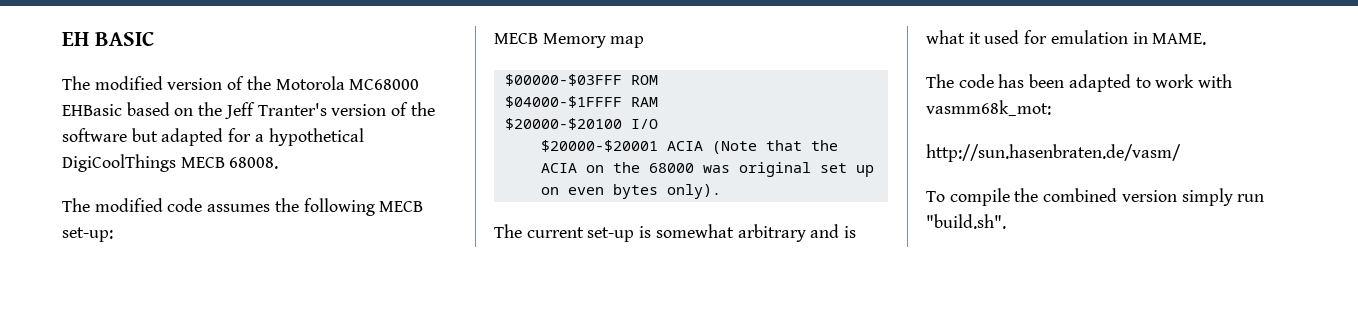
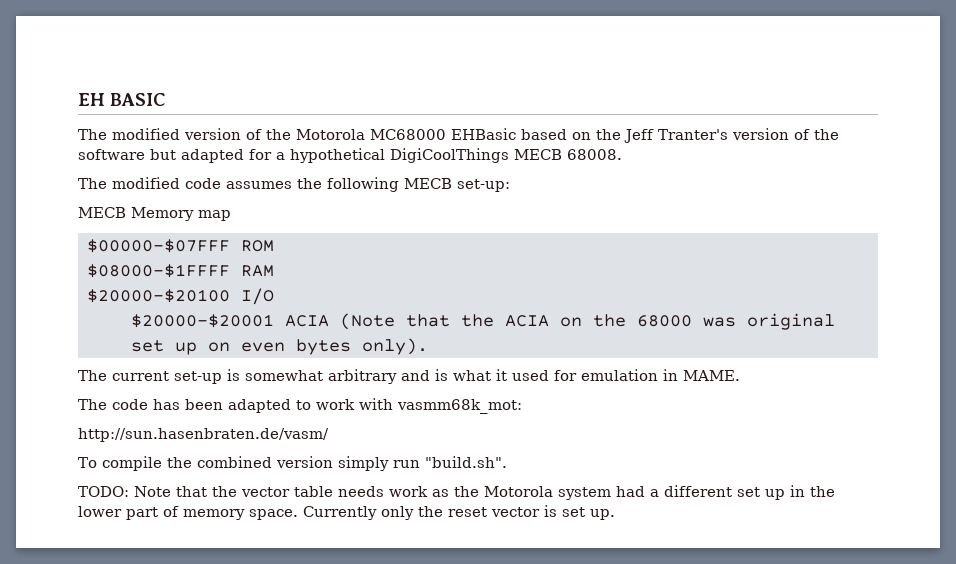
[504,74,622,86] $00000-$03FFF -> [87,239,230,253] $00000-$07FFF
[504,96,622,108] $04000-$1FFFF -> [87,264,230,278] $08000-$1FFFF
(1006, 221) none -> [78,485,835,500] [78,505,615,520] // TODO: Note that the vector table needs work as the Motorola system had a different set up in the lower part of memory space. Currently only the reset vector is set up.

